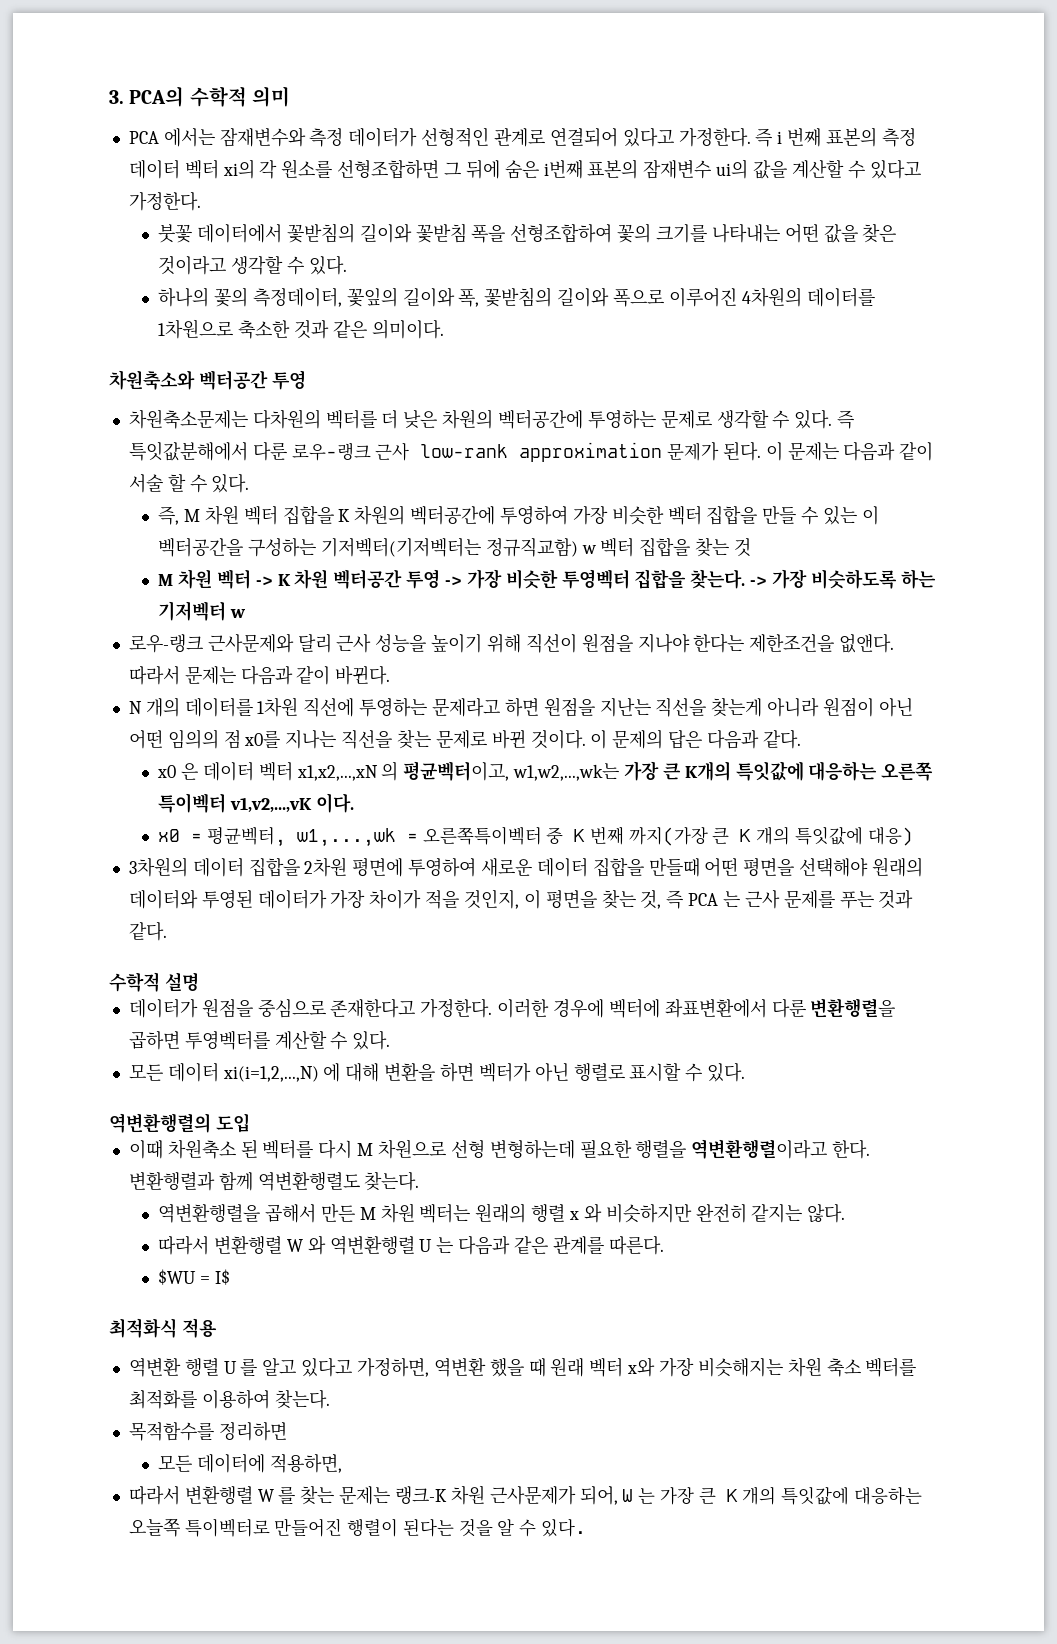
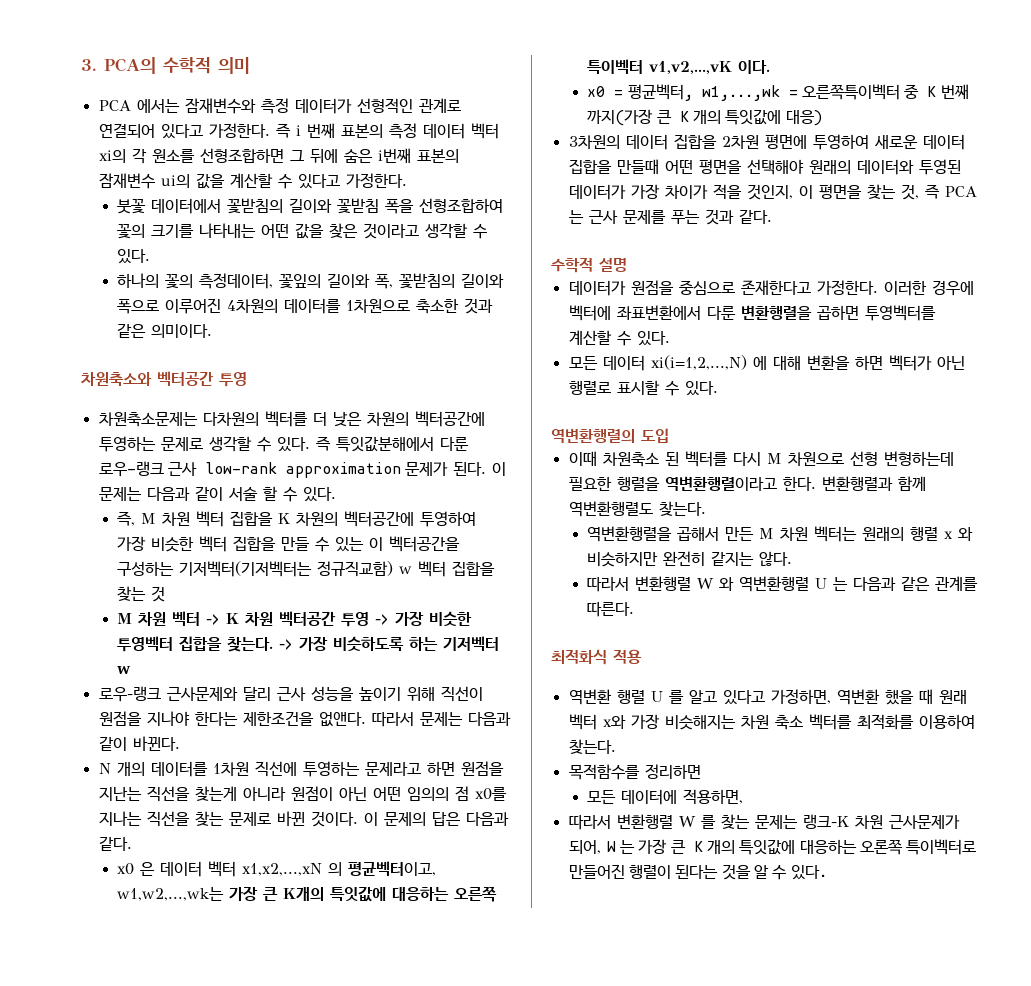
[158,1269,230,1285] // $WU = I$ -> (635, 609) none
[128,1518,180,1537] 오늘쪽 -> [859,839,903,855] 오론쪽

